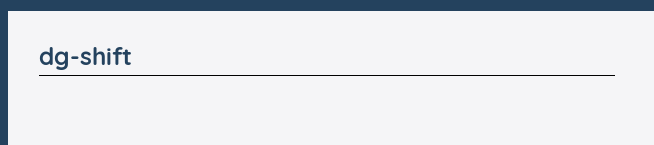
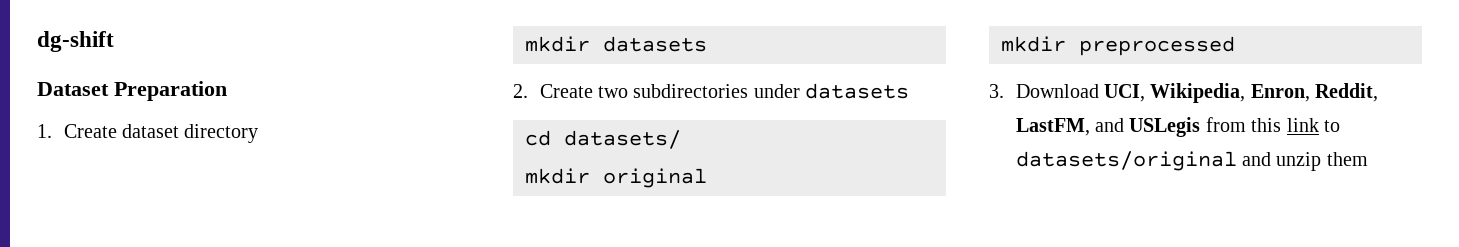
(132, 58) none -> [37,81,227,101] [37,124,259,143] [525,36,707,52] [513,83,910,99] [525,130,681,149] [525,168,707,188] [1001,36,1235,56] [989,83,1379,103] [1015,117,1340,137] [1015,151,1368,171] // Dataset Preparation // 1. Create dataset directory // mkdir datasets // 2. Create two subdirectories under datasets // cd datasets/ // mkdir original // mkdir preprocessed // 3. Download UCI, Wikipedia, Enron, Reddit, LastFM, and USLegis from this link to datasets/original and unzip them

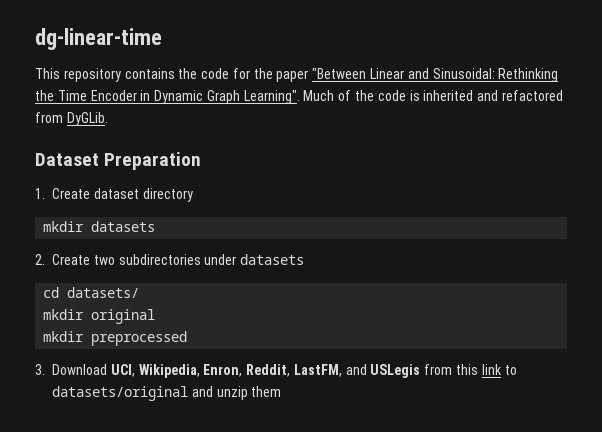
[37,31,114,52] dg-shift -> [35,28,162,50] [35,68,559,82] [35,90,563,104] [35,112,108,126] dg-linear-time // This repository contains the code for the paper "Between Linear and Sinusoidal: Rethinking the Time Encoder in Dynamic Graph Learning". Much of the code is inherited and refactored from DyGLib.

